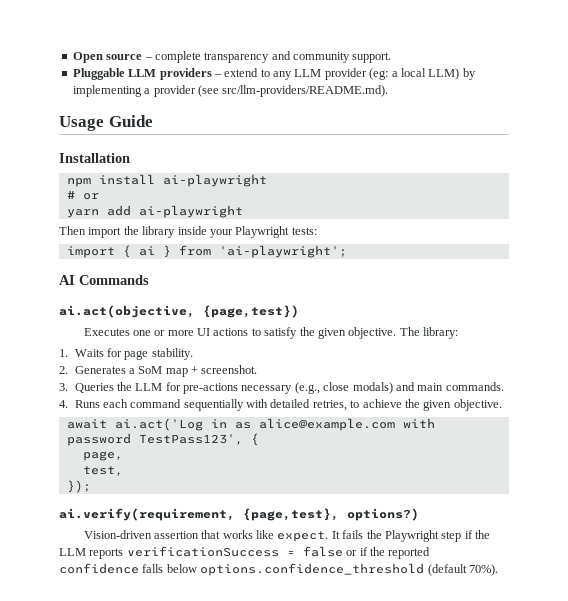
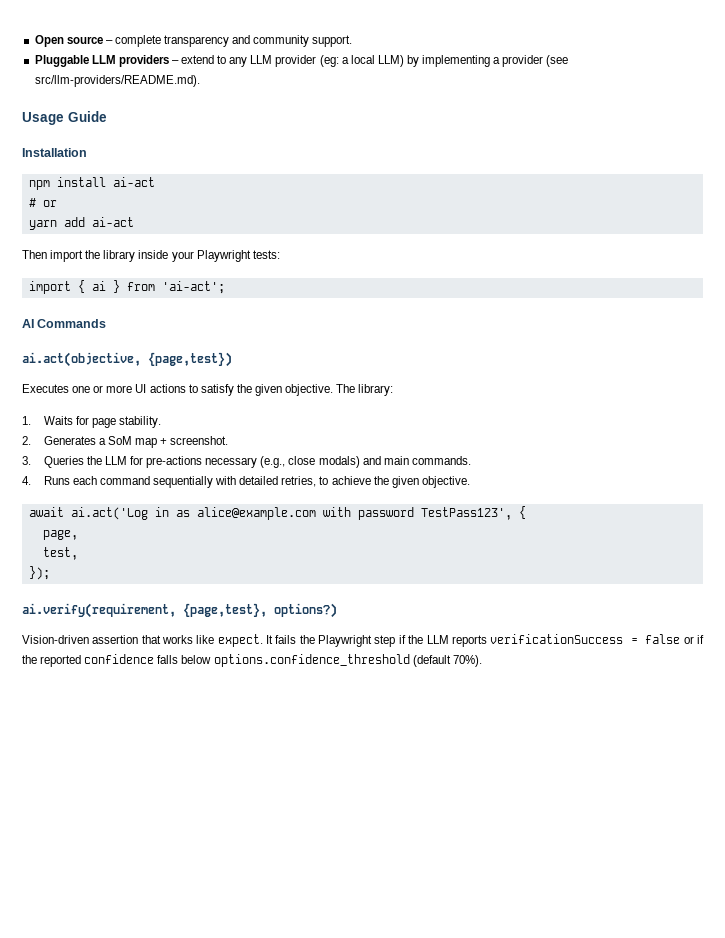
[162,174,267,187] ai-playwright -> [112,177,155,187] ai-act
[138,205,243,218] ai-playwright -> [91,217,134,227] ai-act
[218,245,347,258] 'ai-playwright'; -> [161,281,225,294] 'ai-act';

